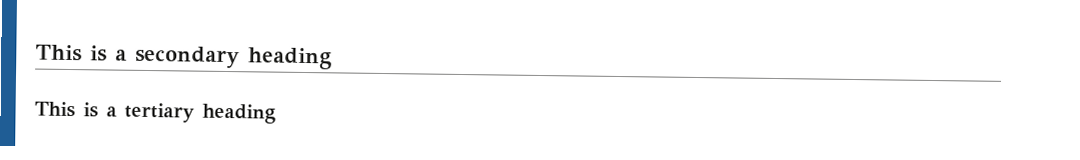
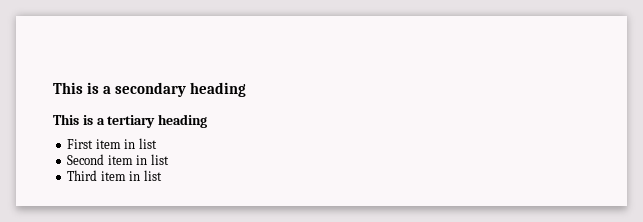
(276, 113) none -> [67,138,157,149] [67,154,169,165] [67,170,162,181] // First item in list // Second item in list // Third item in list

